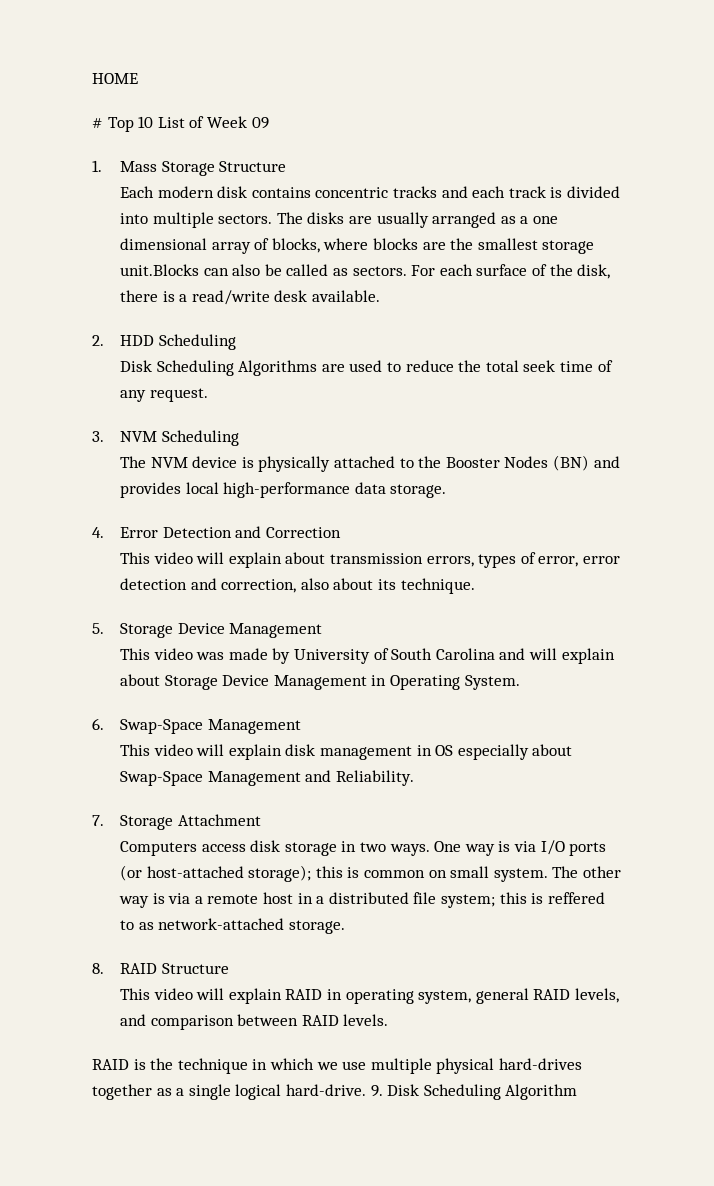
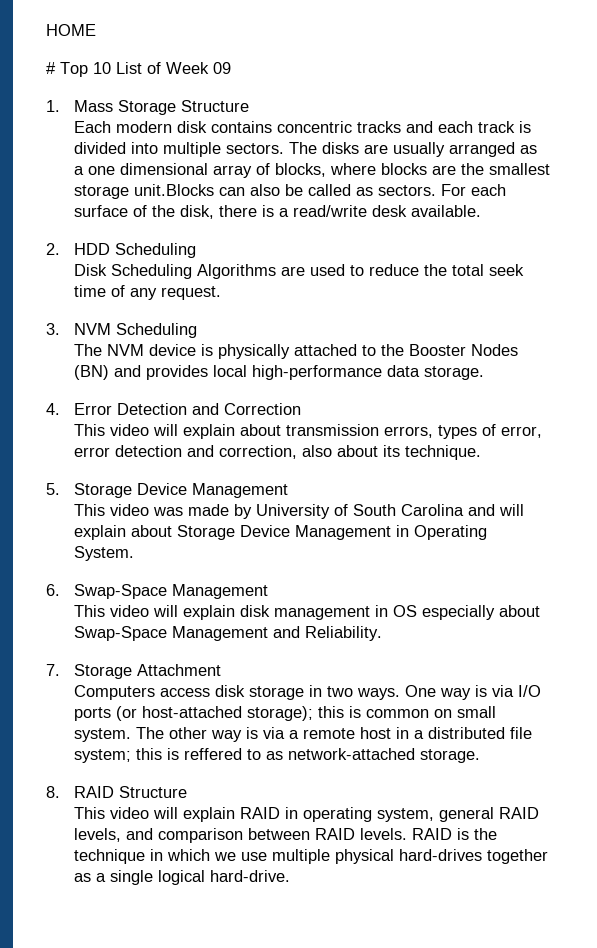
(389, 1020) // -> (408, 834) none
[370,1084,578,1100] 9. Disk Scheduling Algorithm -> (291, 876) none

